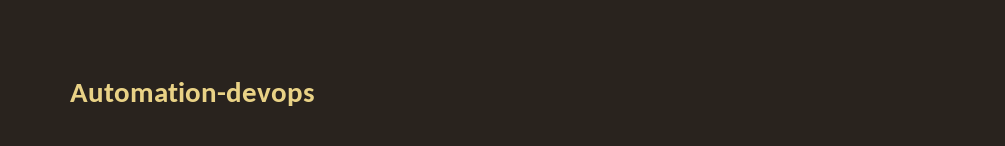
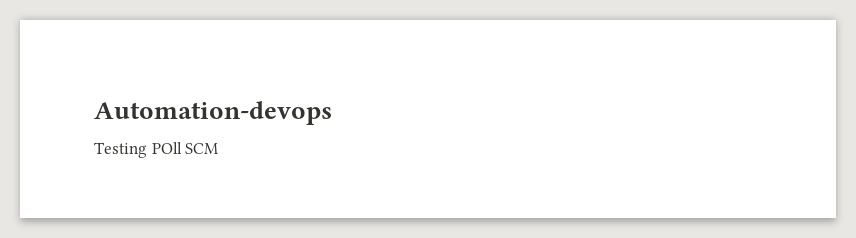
(315, 94) none -> [94,142,219,158] // Testing POll SCM

